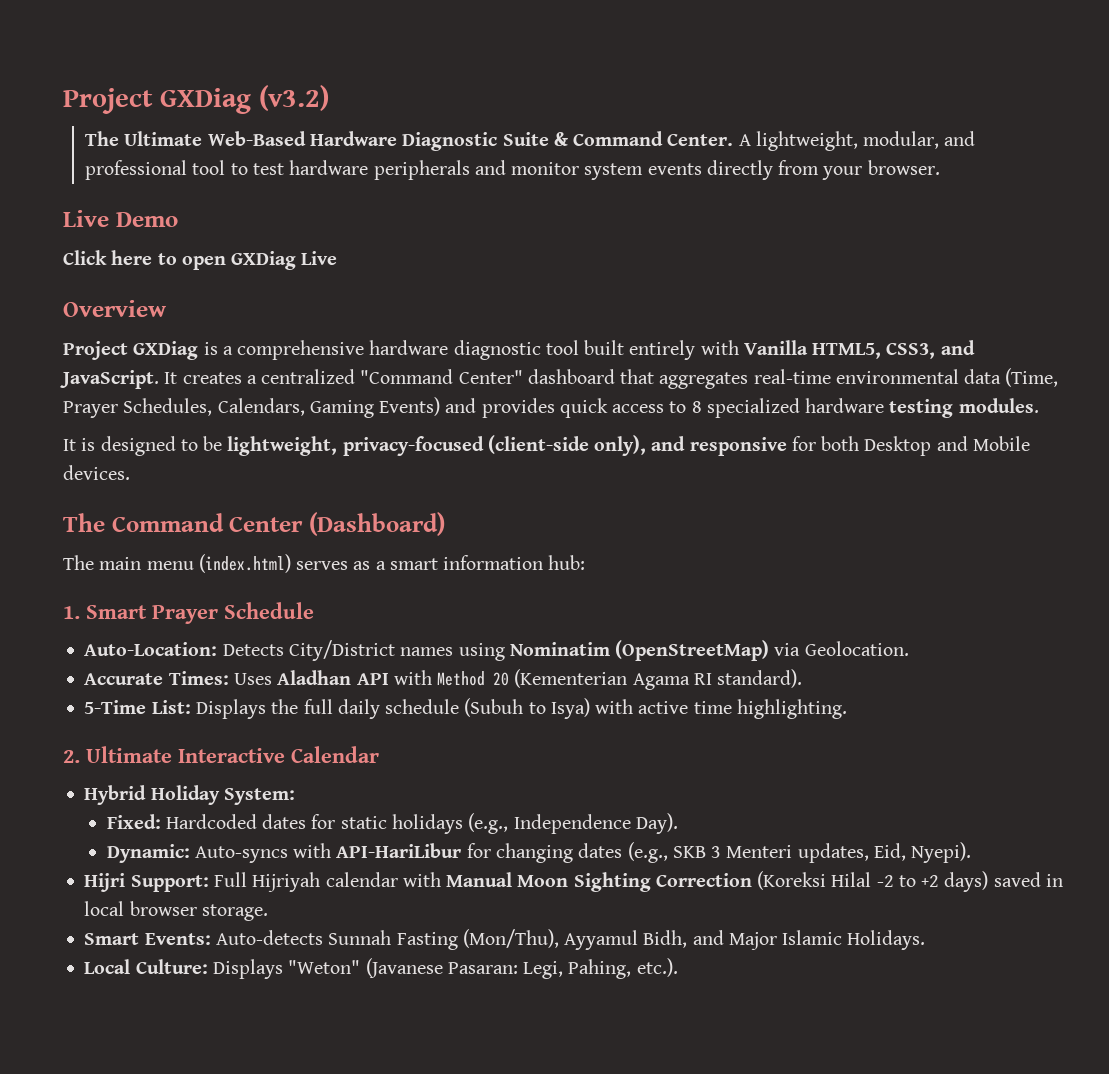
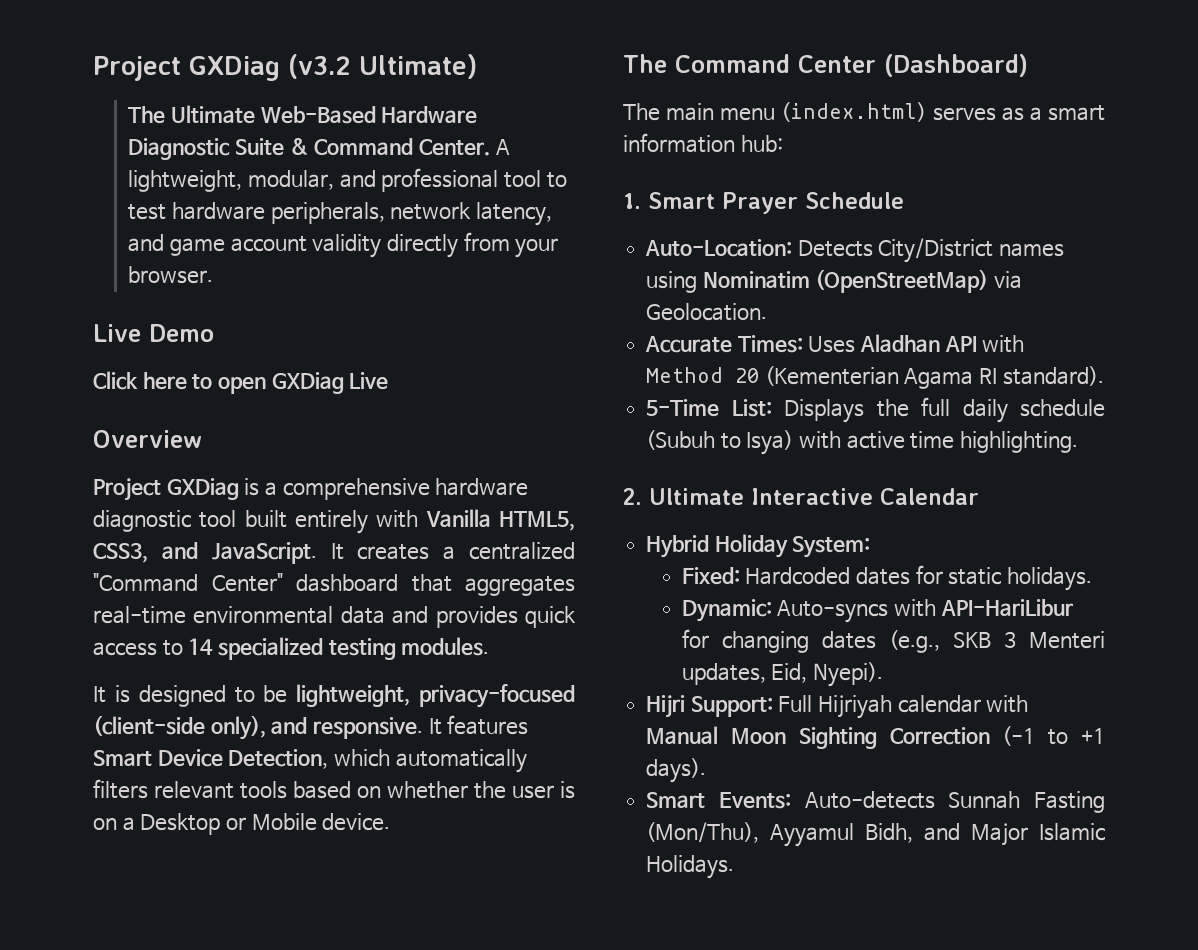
[63,85,329,114] Project GXDiag (v3.2) -> [93,54,477,81] Project GXDiag (v3.2 Ultimate)
[373,160,702,180] peripherals and monitor system events -> [270,202,553,226] [128,234,382,258] peripherals, network latency, and game account validity
[1005,368,1059,387] [63,397,441,418] (Time, Prayer Schedules, Calendars, Gaming Events) -> (385, 615) none
[691,398,885,418] 8 specialized hardware -> [188,637,324,660] 14 specialized
[689,436,1030,456] [63,465,130,480] responsive for both Desktop and Mobile devices. -> [312,715,529,739] [93,749,527,773] [93,779,575,799] [93,813,391,835] responsive. It features Smart Device Detection, which automatically filters relevant tools based on whether the user is on a Desktop or Mobile device.
[391,813,678,834] holidays (e.g., Independence Day). -> [1006,567,1092,591] holidays.
[757,871,1063,892] [84,901,268,921] (Koreksi Hilal -2 to +2 days) saved in local browser storage. -> [1002,726,1105,746] [646,758,707,783] (-1 to +1 days).
[84,958,678,979] // Local Culture: Displays "Weton" (Javanese Pasaran: Legi, Pahing, etc.). -> (735, 867) none

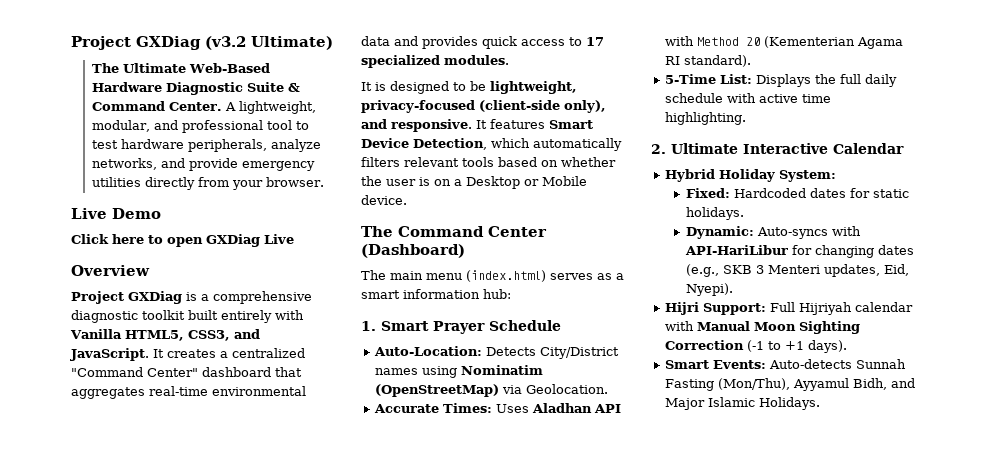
[390,202,553,226] [128,234,382,258] network latency, and game account validity -> [270,139,321,152] [91,158,315,171] [91,177,141,187] analyze networks, and provide emergency utilities
[435,478,529,496] [93,510,237,532] hardware diagnostic tool -> [71,310,185,323] diagnostic toolkit
[188,637,396,660] 14 specialized testing -> [586,37,604,46] [361,55,440,68] 17 specialized
[646,430,794,455] (Subuh to Isya) -> (724, 98) none

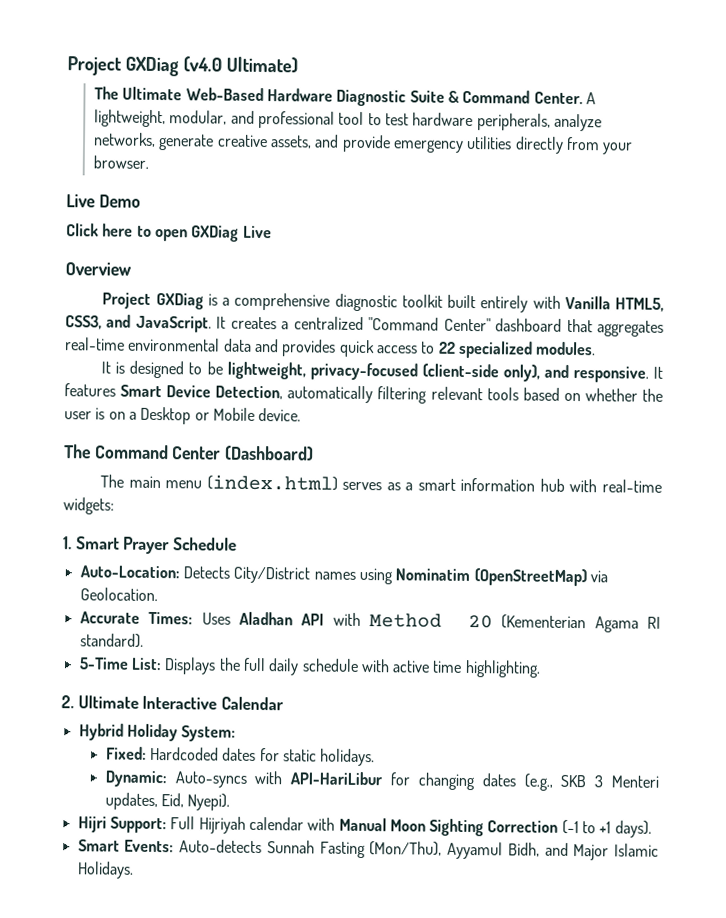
[71,36,246,50] Project GXDiag (v3.2 -> [67,56,222,77] Project GXDiag (v4.0
(157, 164) none -> [158,134,313,151] generate creative assets,
[586,37,604,46] 17 -> [438,341,456,354] 22
[491,138,622,151] [361,157,400,167] which automatically filters -> [287,385,428,404] automatically filtering
[483,289,511,299] hub: -> [539,478,663,493] [63,497,114,515] hub with real-time widgets:

